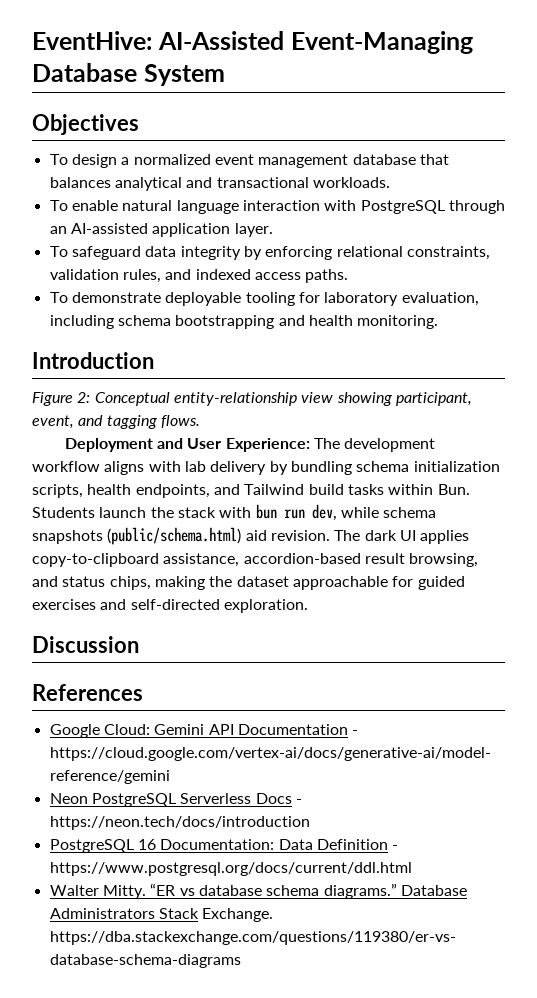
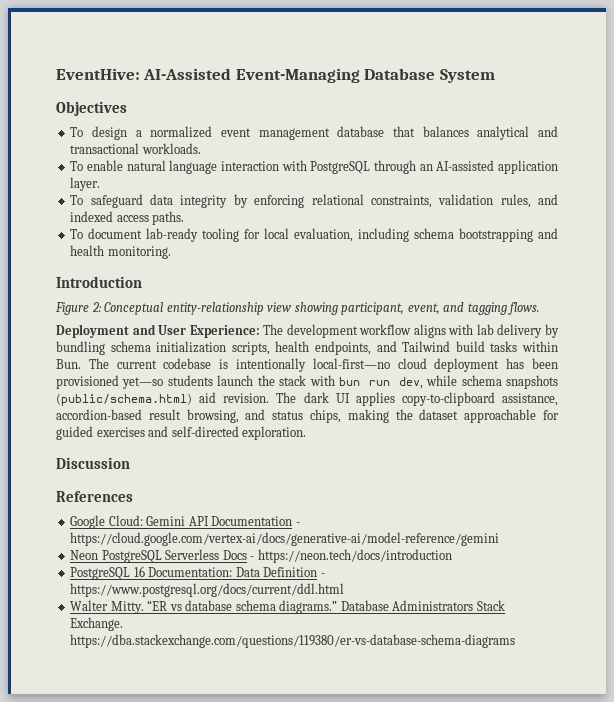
[71,292,242,306] demonstrate deployable -> [88,228,199,242] document lab-ready
[324,292,399,306] laboratory -> [264,228,290,239] local
[32,507,95,518] Students -> [88,358,558,372] [56,375,213,389] The current codebase is intentionally local-first—no cloud deployment has been provisioned yet—so students

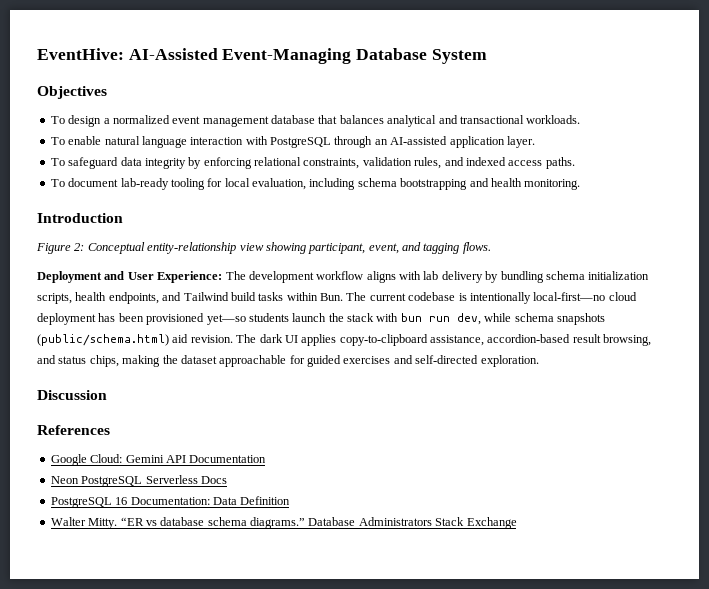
[295,522,300,526] [70,532,500,546] - https://cloud.google.com/vertex-ai/docs/generative-ai/model-reference/gemini -> (267, 459) none
[250,549,452,563] - https://neon.tech/docs/introduction -> (227, 480) none
[320,573,325,577] [70,583,345,597] - https://www.postgresql.org/docs/current/ddl.html -> (291, 500) none
[70,617,124,631] [70,634,516,648] Exchange. https://dba.stackexchange.com/questions/119380/er-vs-database-schema-diagrams -> [466,517,517,529] Exchange

